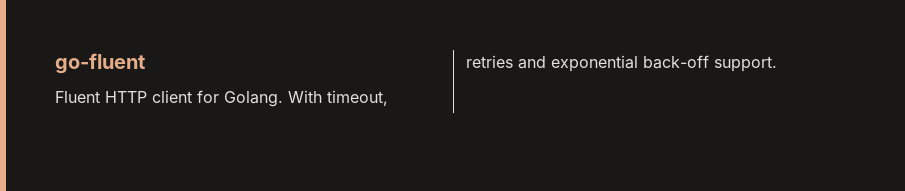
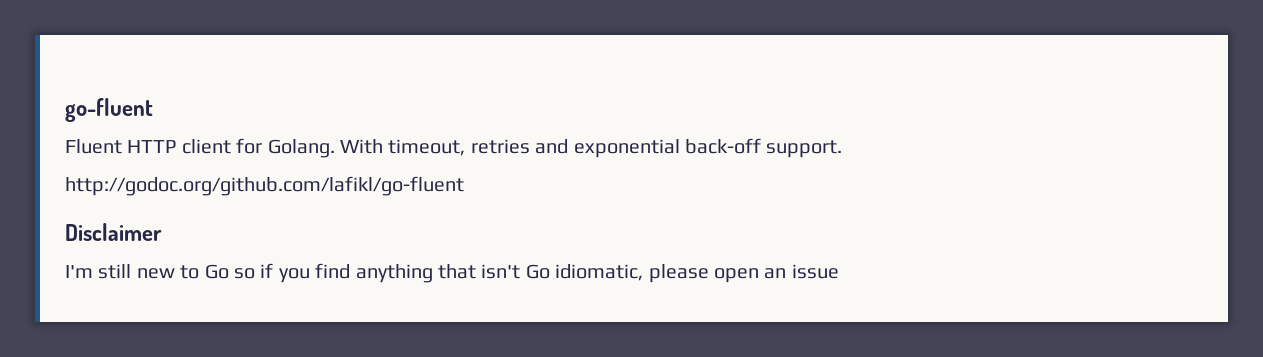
(777, 64) none -> [65,176,464,196] [65,223,162,241] [65,263,839,283] // http://godoc.org/github.com/lafikl/go-fluent // Disclaimer // I'm still new to Go so if you find anything that isn't Go idiomatic, please open an issue

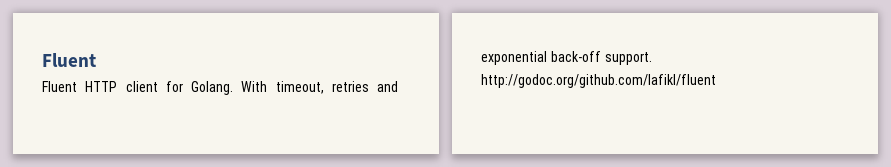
[65,98,153,122] go-fluent -> [42,53,96,67] Fluent
[65,176,464,196] [65,223,162,241] [65,263,839,283] http://godoc.org/github.com/lafikl/go-fluent // Disclaimer // I'm still new to Go so if you find anything that isn't Go idiomatic, please open an issue -> [481,74,716,88] http://godoc.org/github.com/lafikl/fluent

